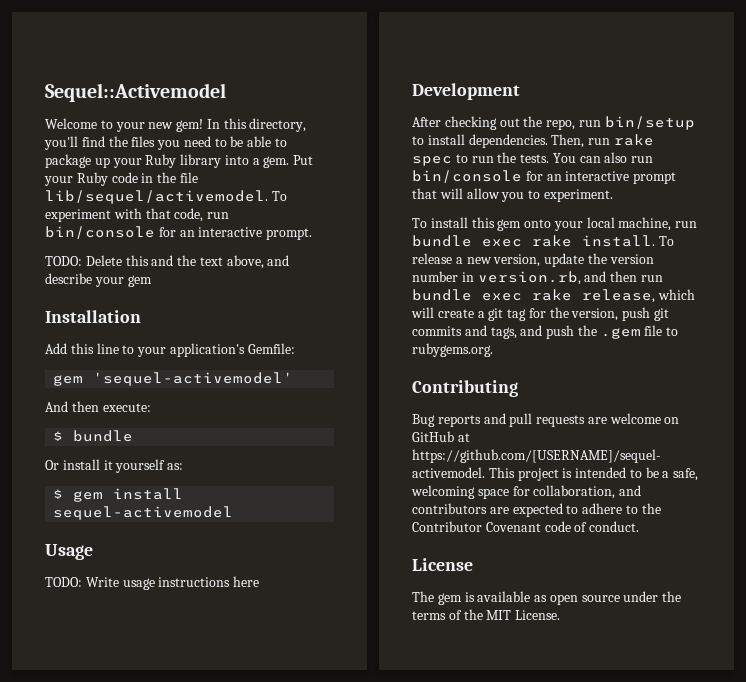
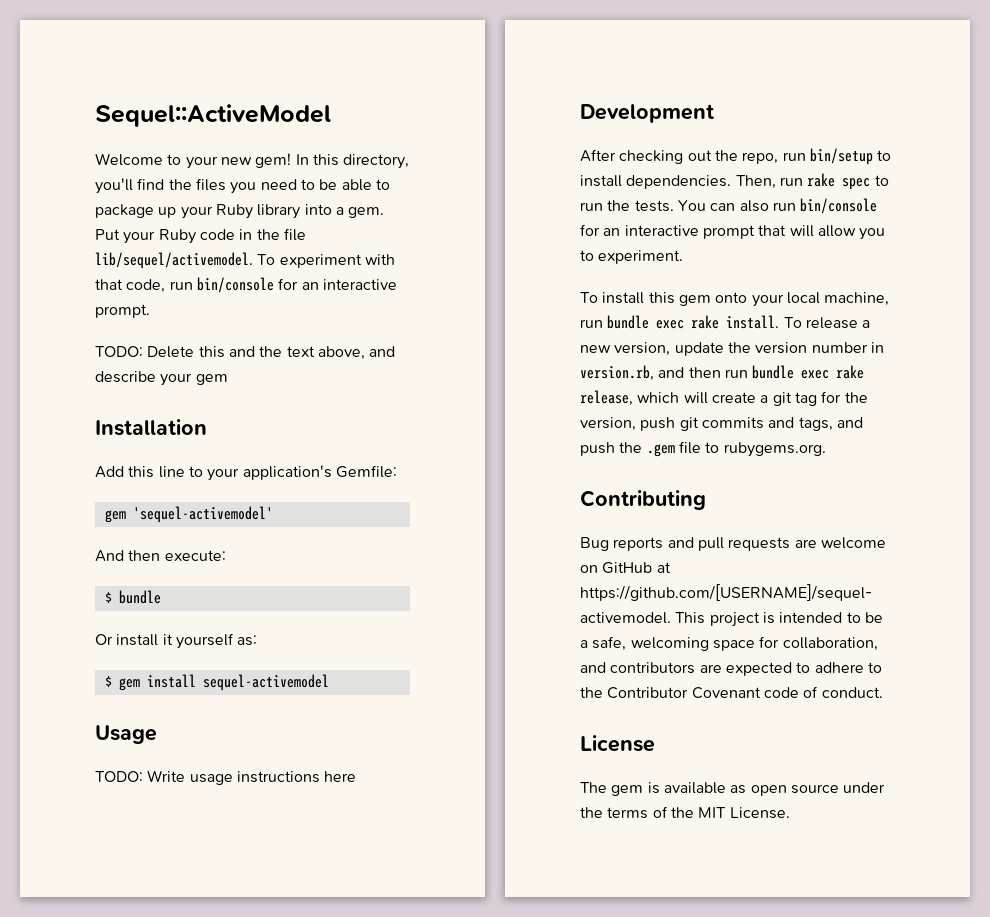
[45,83,226,102] Sequel::Activemodel -> [95,104,331,127] Sequel::ActiveModel

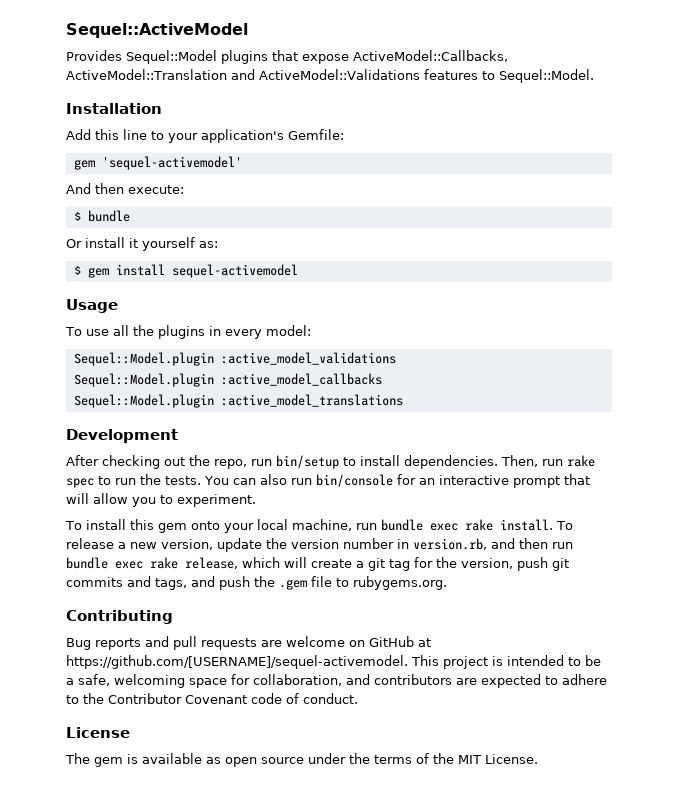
[95,153,410,169] [95,178,390,194] [95,204,385,219] [95,228,306,244] [95,252,395,269] [95,277,397,293] [95,304,150,318] [95,346,396,360] [95,371,228,386] Welcome to your new gem! In this directory, you'll find the files you need to be able to package up your Ruby library into a gem. Put your Ruby code in the file lib/sequel/activemodel. To experiment with that code, run bin/console for an interactive prompt. // TODO: Delete this and the text above, and describe your gem -> [66,50,508,64] [66,69,594,83] Provides Sequel::Model plugins that expose ActiveModel::Callbacks, ActiveModel::Translation and ActiveModel::Validations features to Sequel::Model.
[95,770,357,785] TODO: Write usage instructions here -> [65,325,311,339] [73,352,396,366] [73,373,382,387] [73,394,403,408] To use all the plugins in every model: // Sequel::Model.plugin :active_model_validations // Sequel::Model.plugin :active_model_callbacks // Sequel::Model.plugin :active_model_translations

